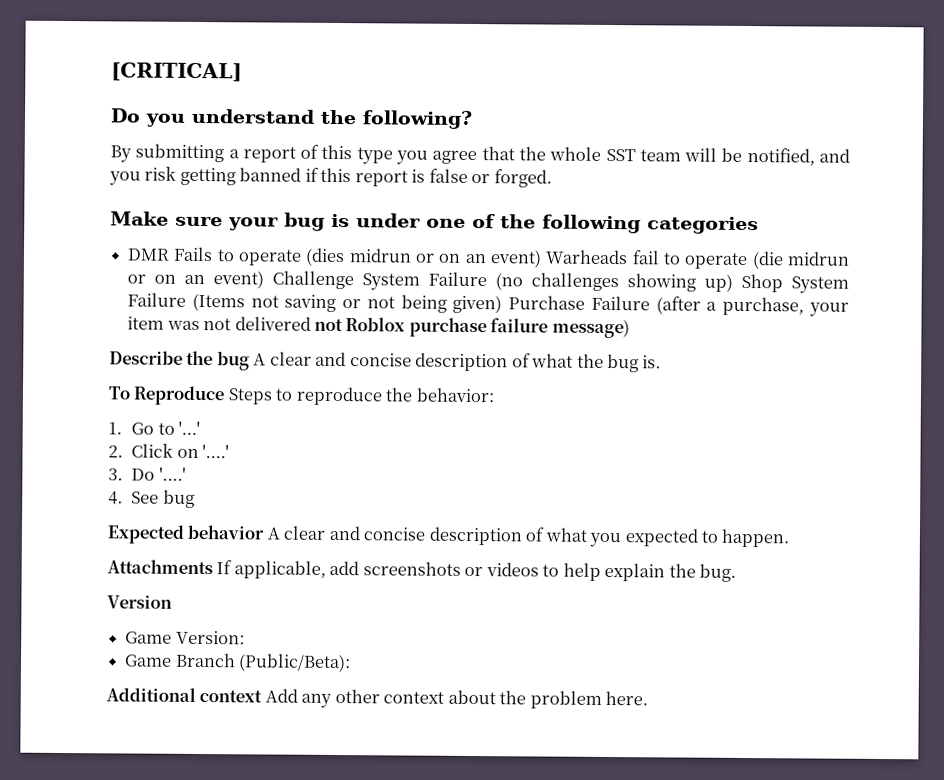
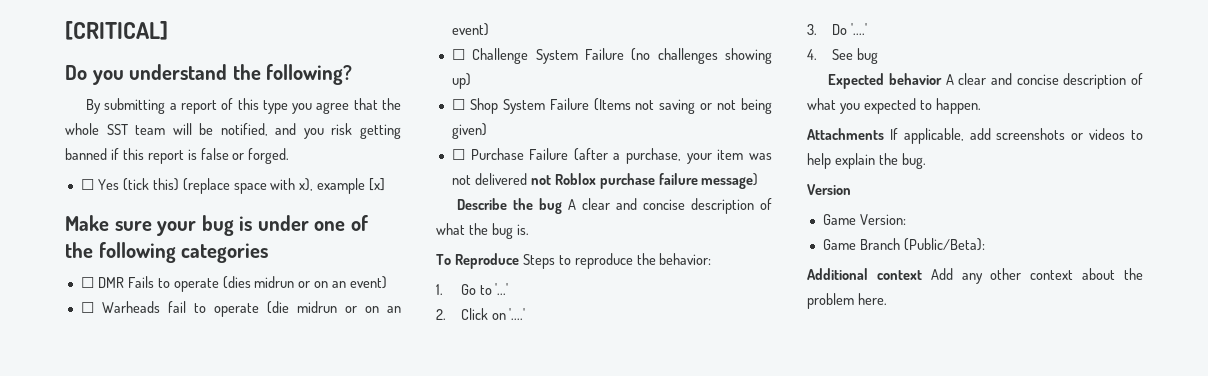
(552, 178) none -> [80,178,386,194] // ☐ Yes (tick this) (replace space with x), example [x]
(759, 225) none -> [80,277,94,288] ☐
(543, 258) none -> [80,302,94,313] // ☐
(265, 279) none -> [451,49,465,60] // ☐
(734, 282) none -> [451,99,465,110] // ☐
(503, 304) none -> [451,149,465,160] // ☐

